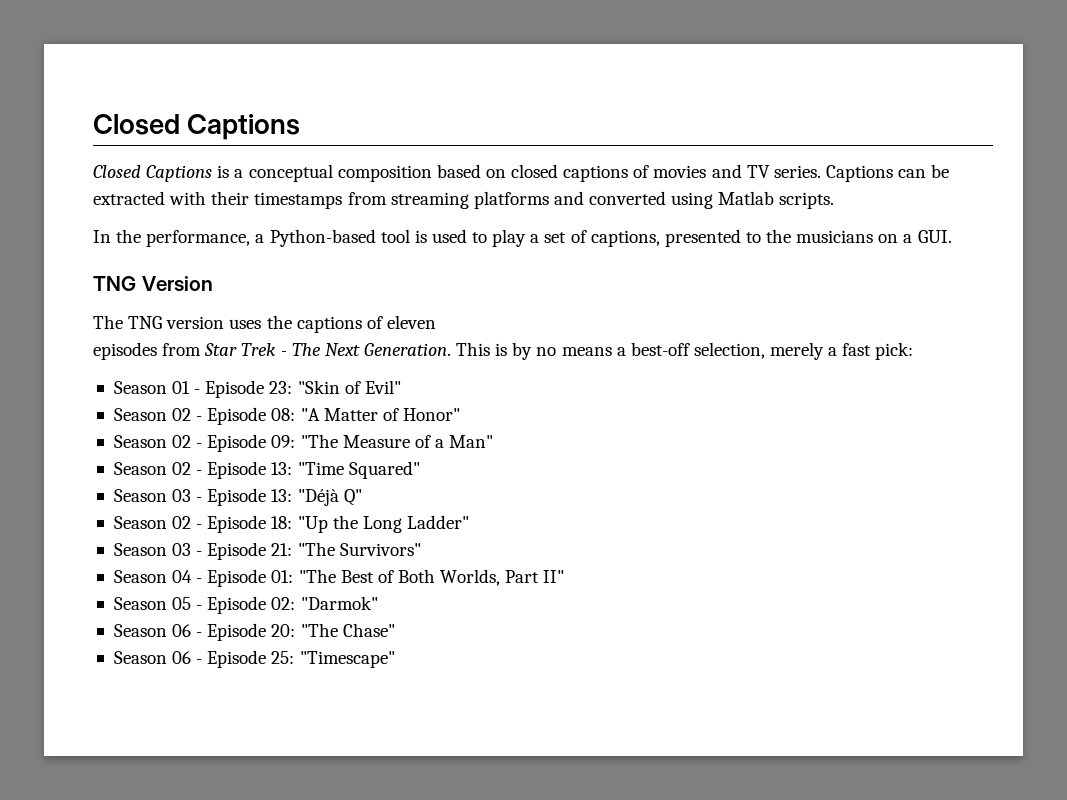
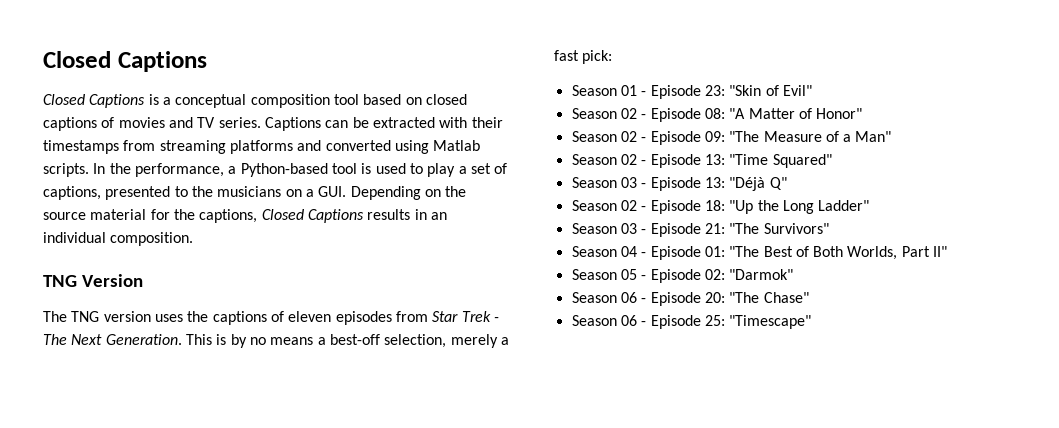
(432, 173) none -> [333,94,359,105] tool
(835, 200) // -> (89, 170) none
(952, 236) none -> [350,186,467,200] [43,209,447,223] [43,232,194,246] Depending on the source material for the captions, Closed Captions results in an individual composition.
(436, 322) // -> (332, 316) none

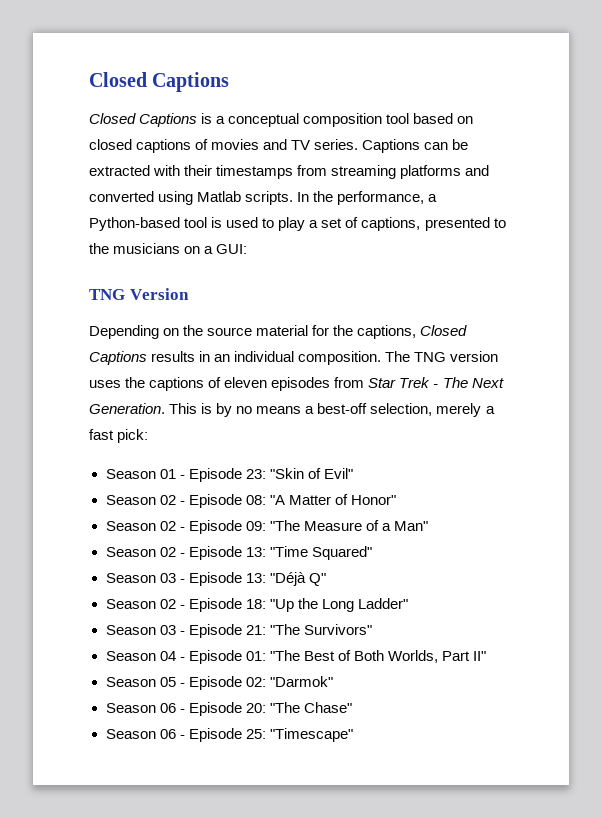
[318,186,347,197] GUI. -> [216,244,248,254] [89,288,189,300] GUI: // TNG Version //
[43,274,143,287] // TNG Version // -> (382, 358) none

